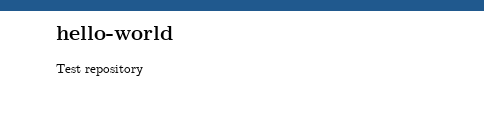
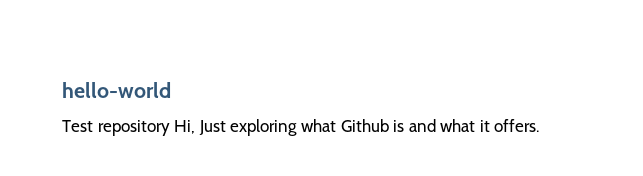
(143, 70) none -> [174,119,540,136] Hi, Just exploring what Github is and what it offers.

